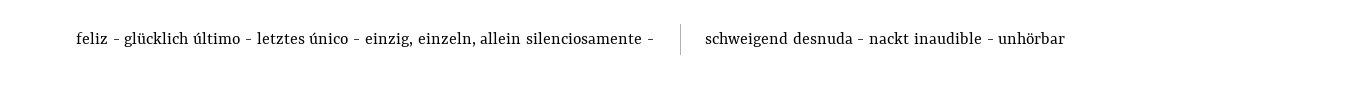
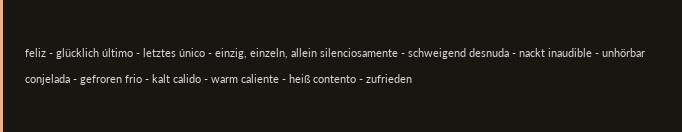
(1066, 38) none -> [25,74,412,85] // conjelada - gefroren frio - kalt calido - warm caliente - heiß contento - zufrieden

